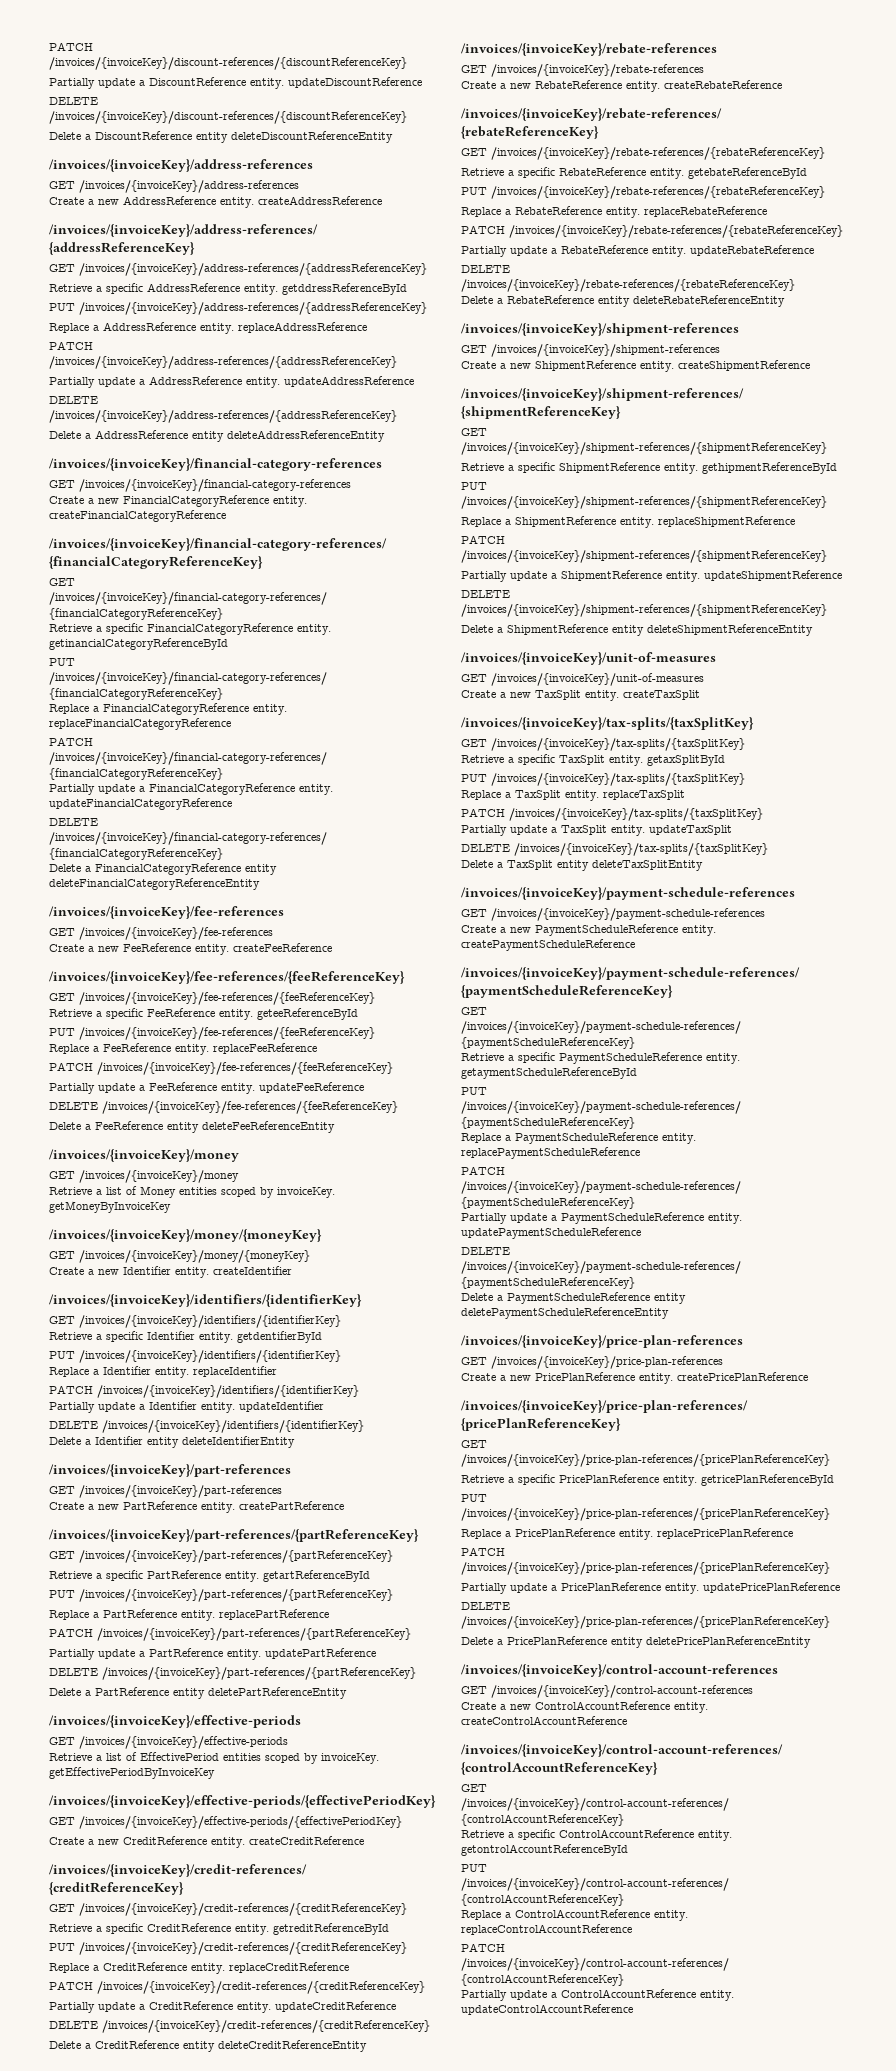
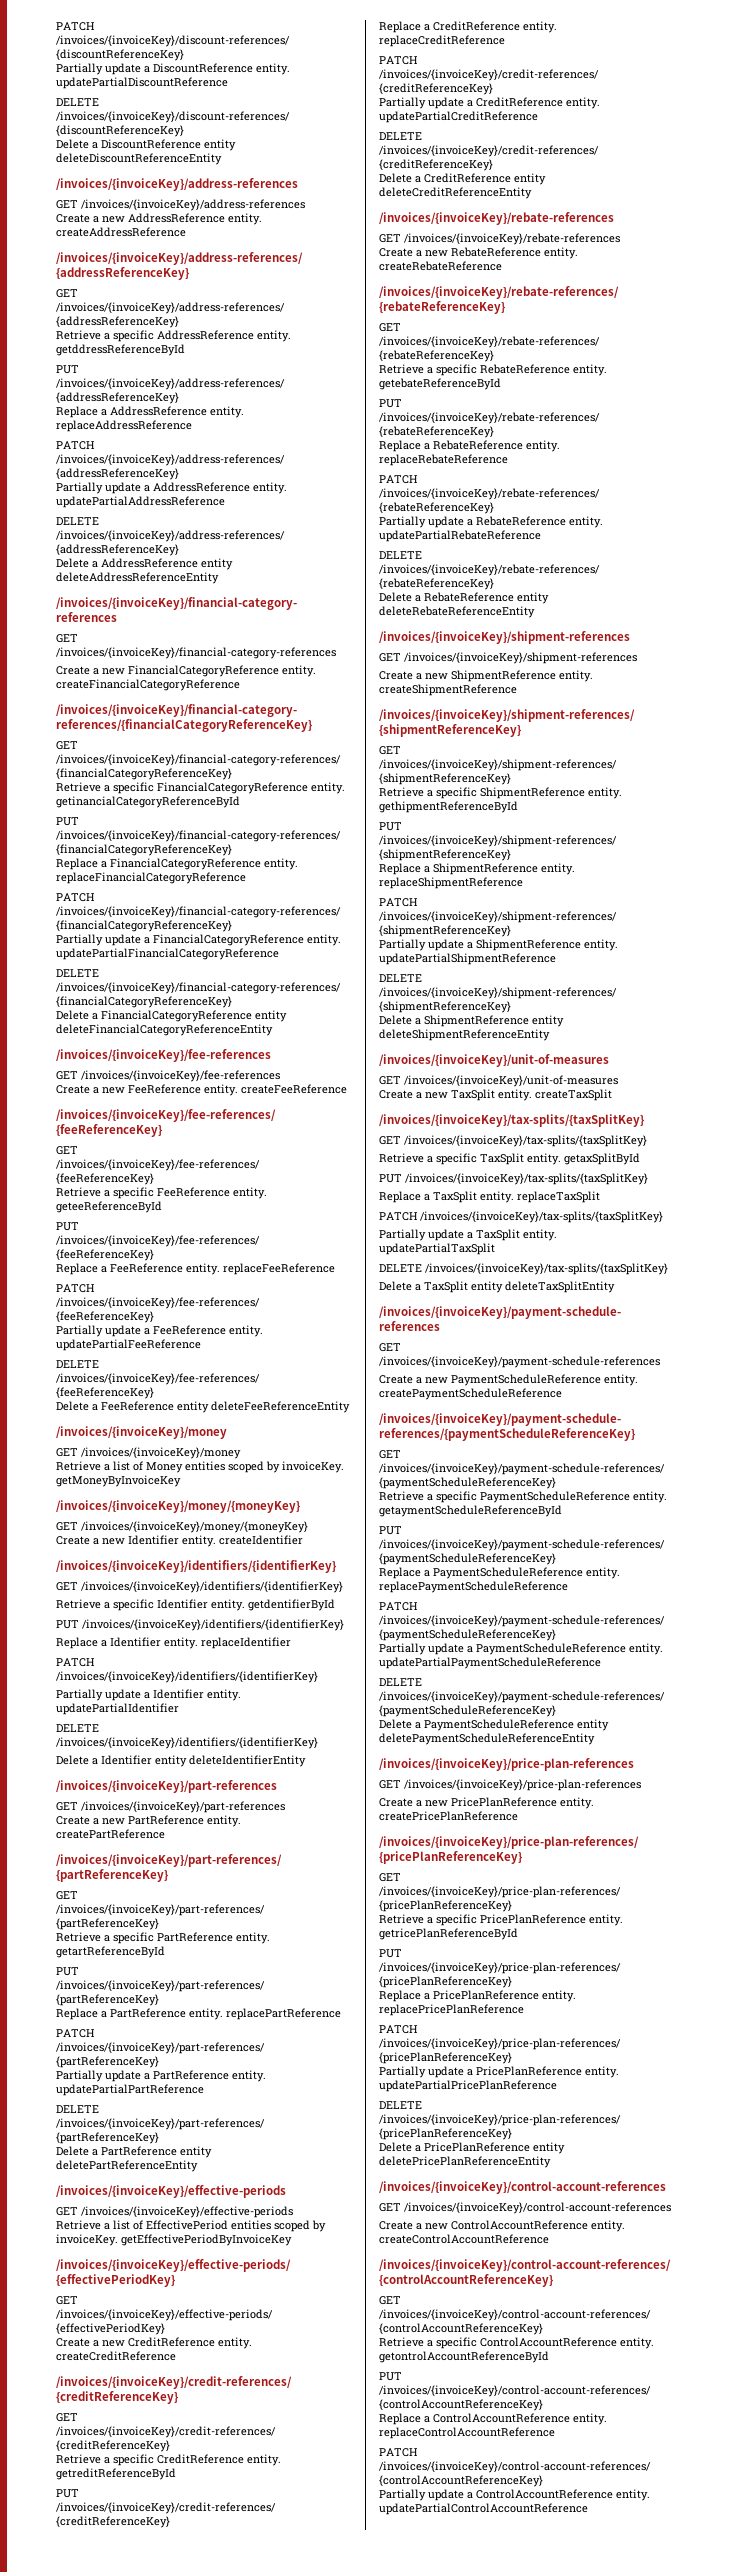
[288,77,422,88] updateDiscountReference -> [56,77,228,89] updatePartialDiscountReference
[284,376,414,387] updateAddressReference -> [56,496,225,508] updatePartialAddressReference
[49,798,232,810] updateFinancialCategoryReference -> [56,948,279,960] updatePartialFinancialCategoryReference
[259,1082,364,1093] updateFeeReference -> [56,1339,201,1351] updatePartialFeeReference
[239,1401,324,1412] updateIdentifier -> [56,1703,179,1715] updatePartialIdentifier
[265,1648,376,1659] updatePartReference -> [56,2084,204,2096] updatePartialPartReference
[275,2001,396,2012] updateCreditReference -> [379,111,538,123] updatePartialCreditReference
[690,245,814,256] updateRebateReference -> [379,530,541,542] updatePartialRebateReference
[704,570,842,581] updateShipmentReference -> [379,953,556,965] updatePartialShipmentReference
[649,825,732,835] updateTaxSplit -> [379,1243,495,1255] updatePartialTaxSplit
[461,1227,641,1239] updatePaymentScheduleReference -> [379,1657,601,1669] updatePartialPaymentScheduleReference
[703,1582,840,1593] updatePricePlanReference -> [379,2080,557,2092] updatePartialPricePlanReference
[461,2004,633,2015] updateControlAccountReference -> [379,2503,588,2515] updatePartialControlAccountReference

